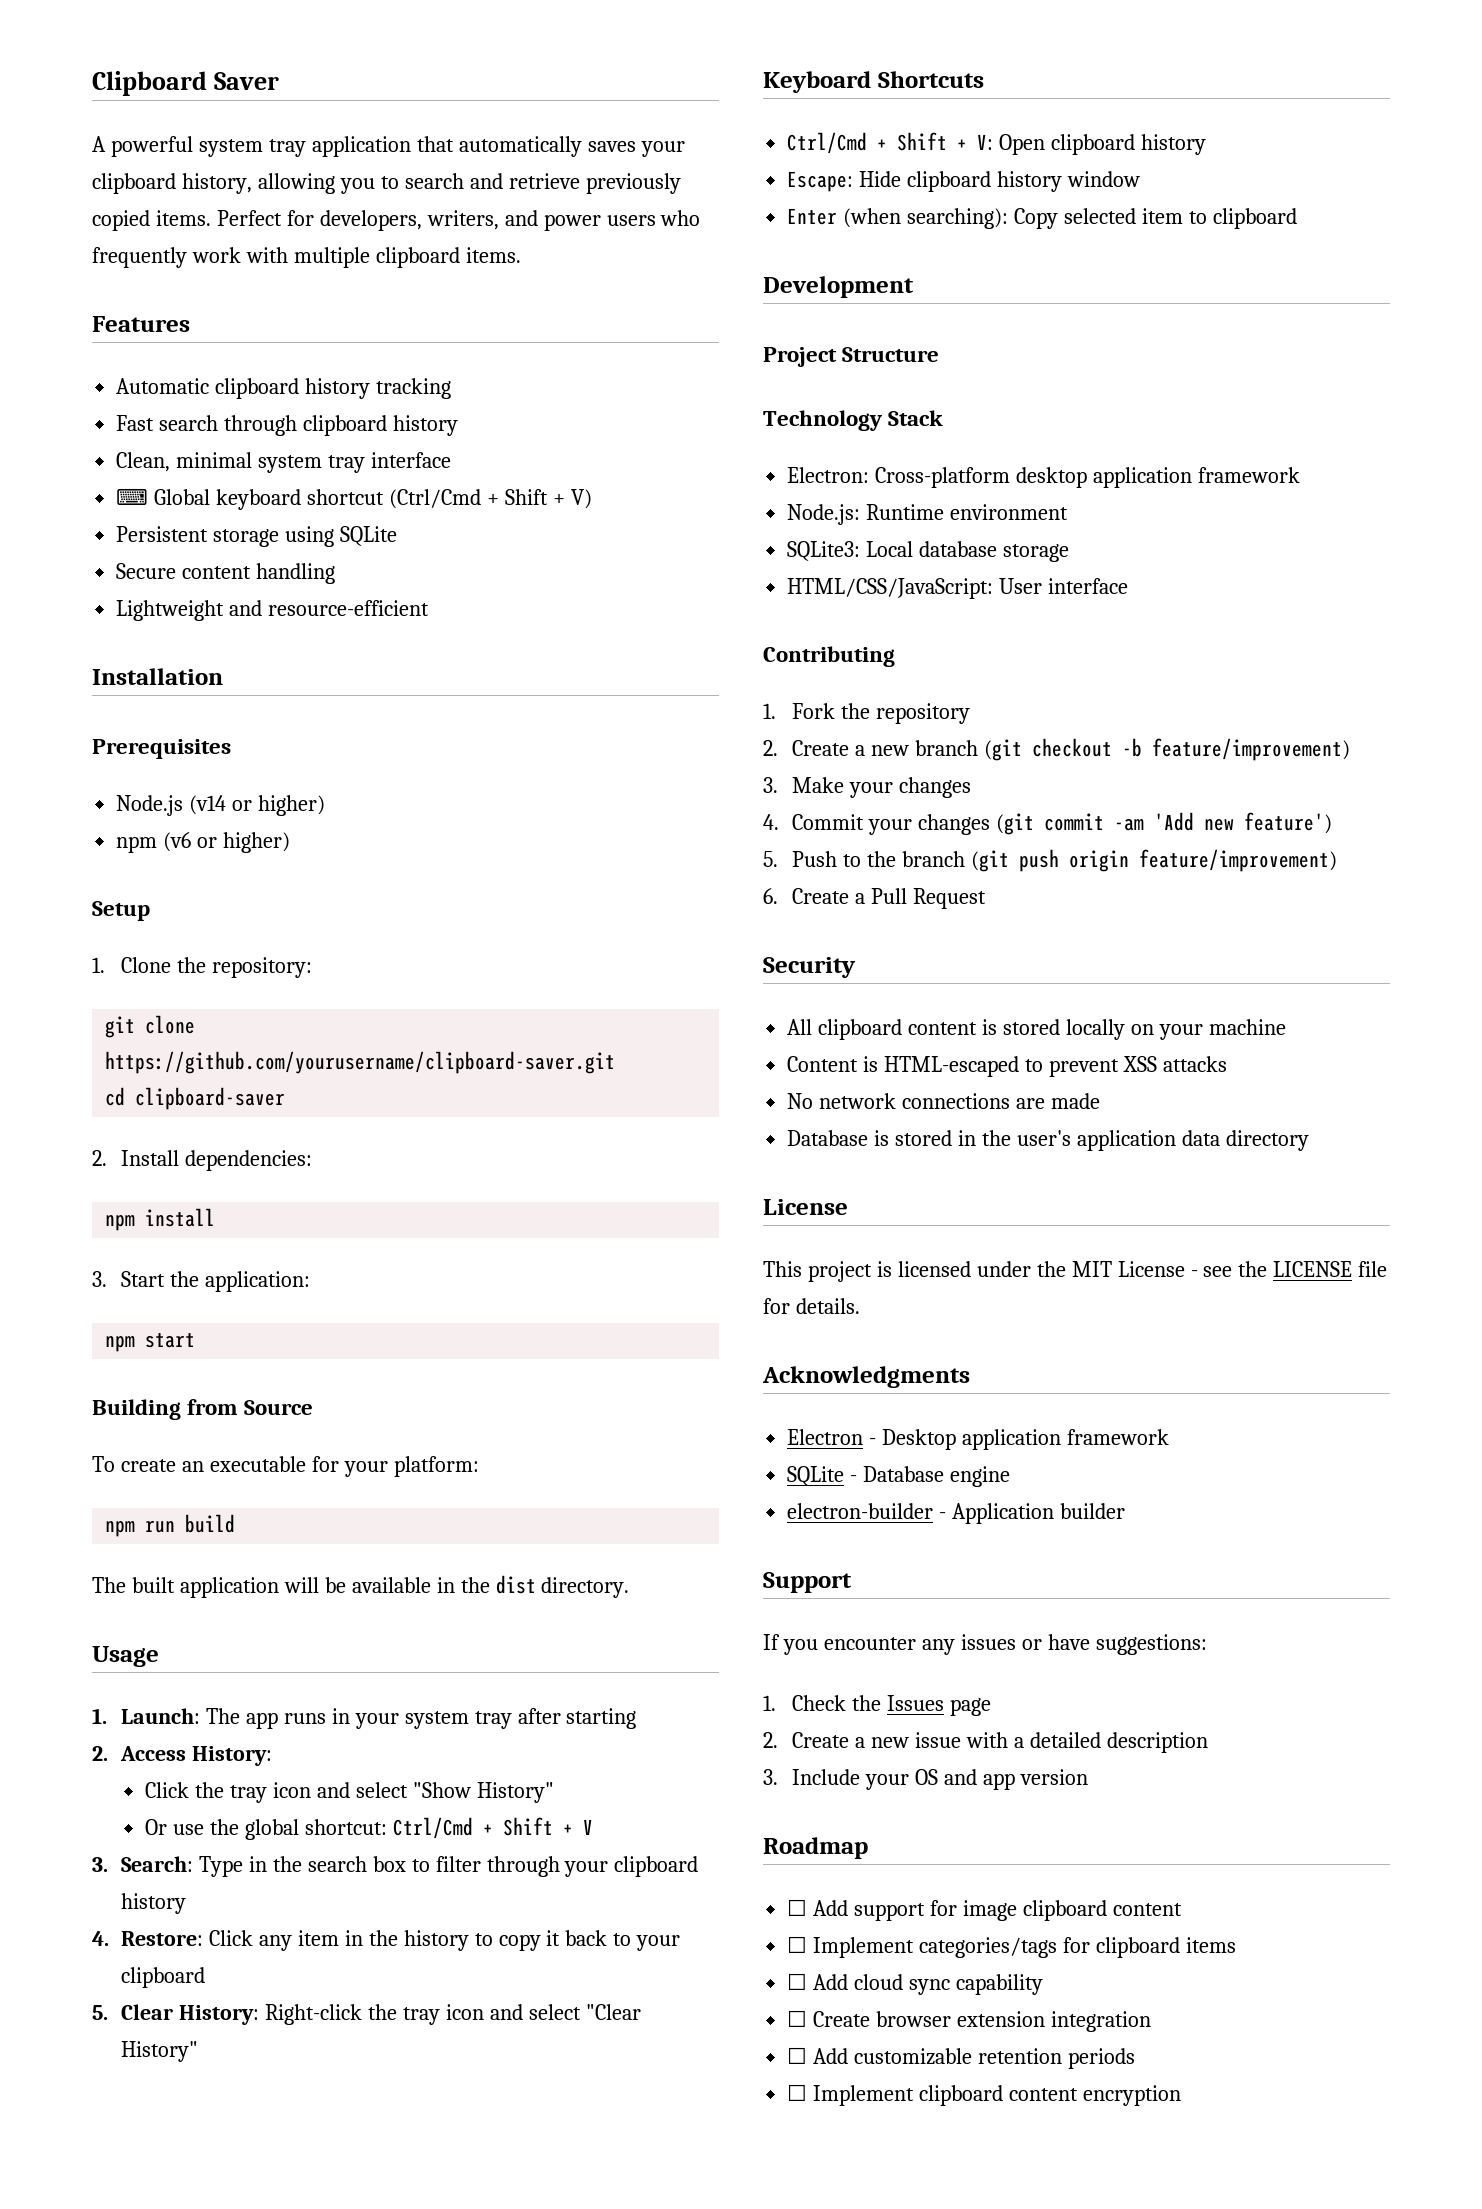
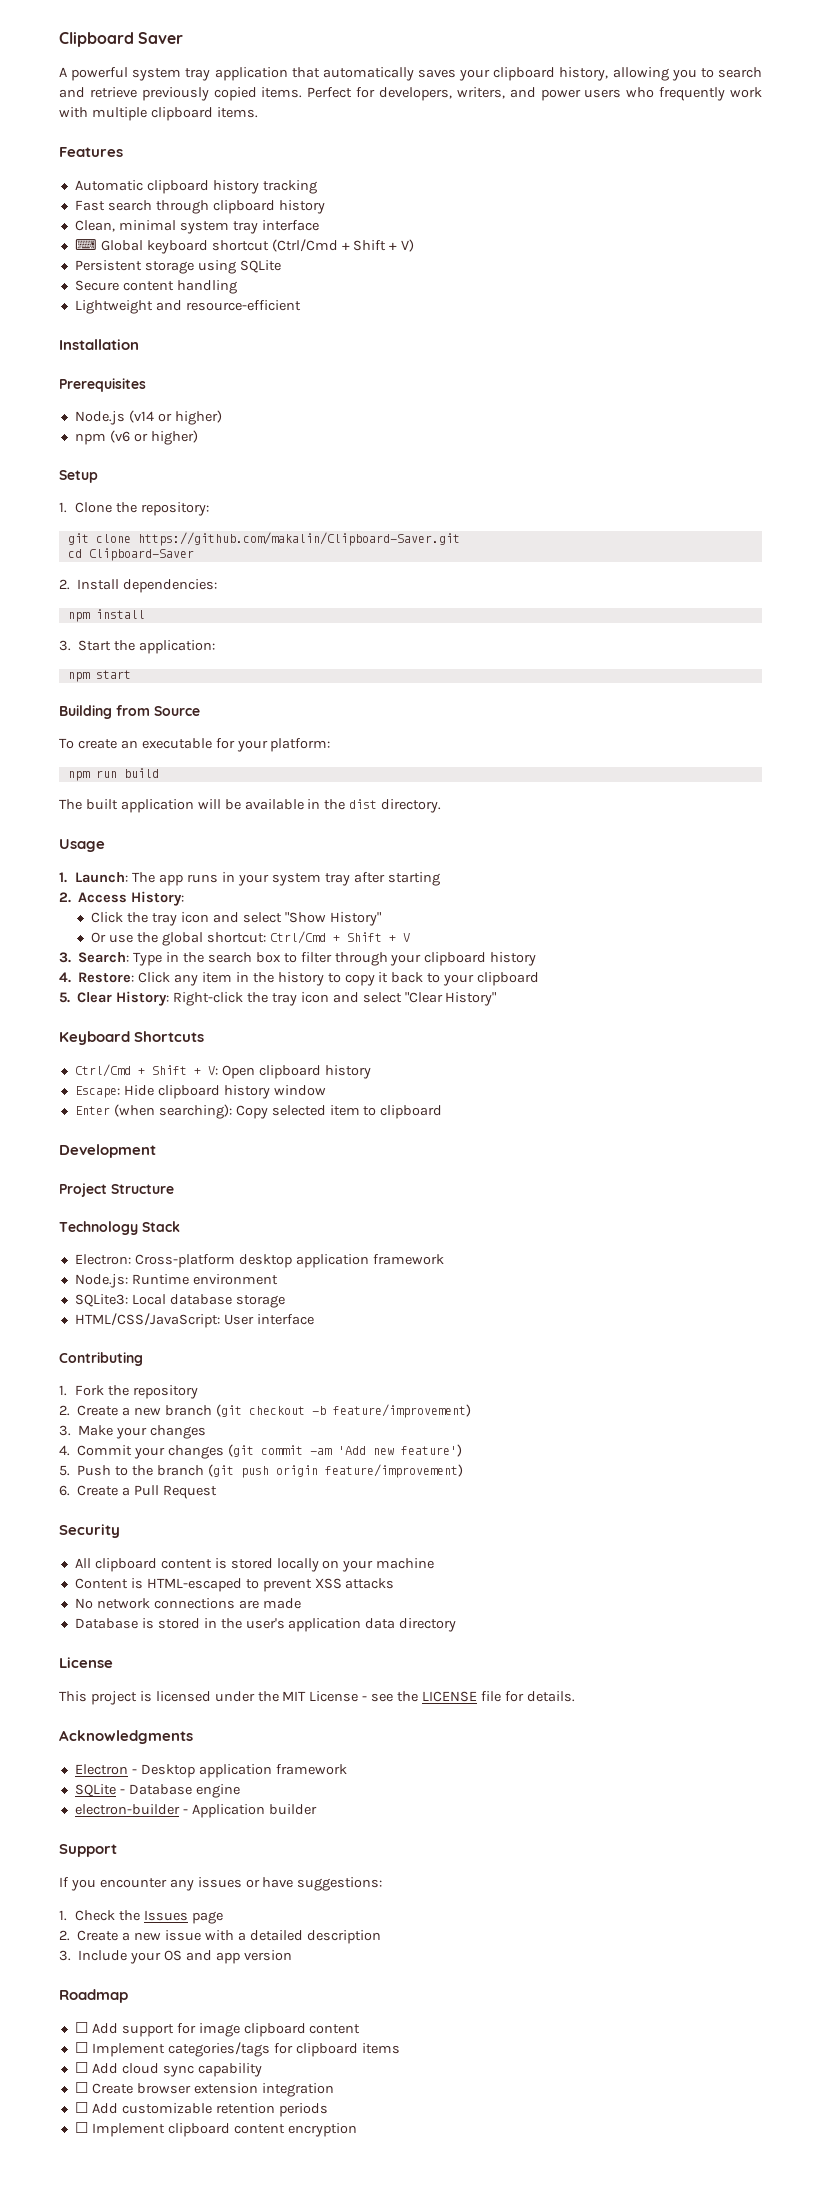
[105,1051,616,1074] https://github.com/yourusername/clipboard-saver.git -> [137,532,460,546] https://github.com/makalin/Clipboard-Saver.git
[135,1087,286,1110] clipboard-saver -> [88,548,194,561] Clipboard-Saver

